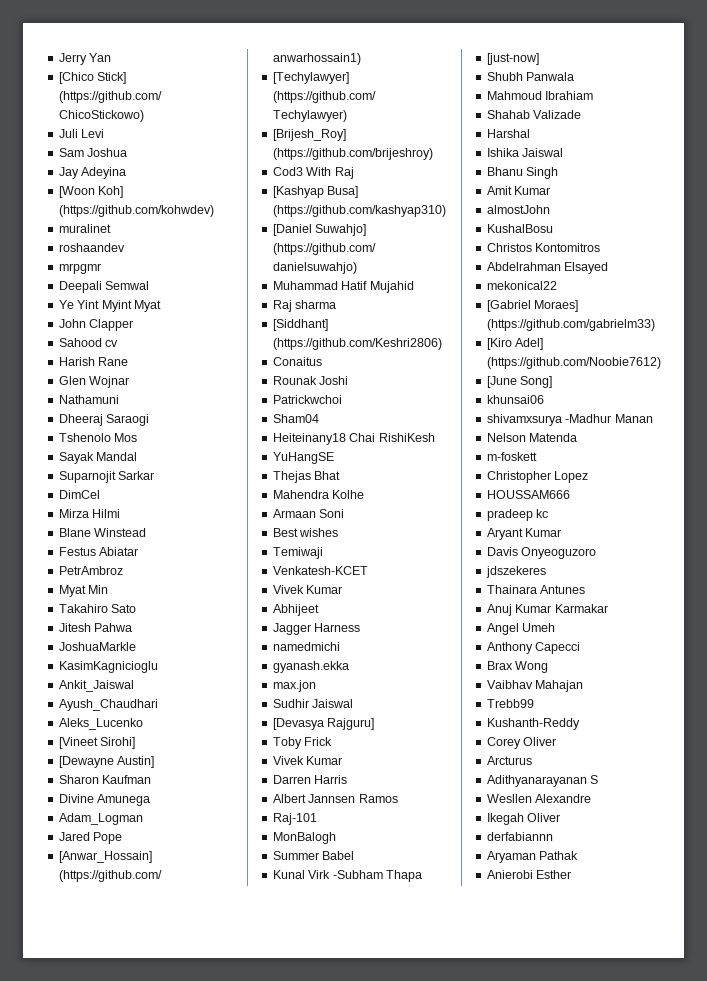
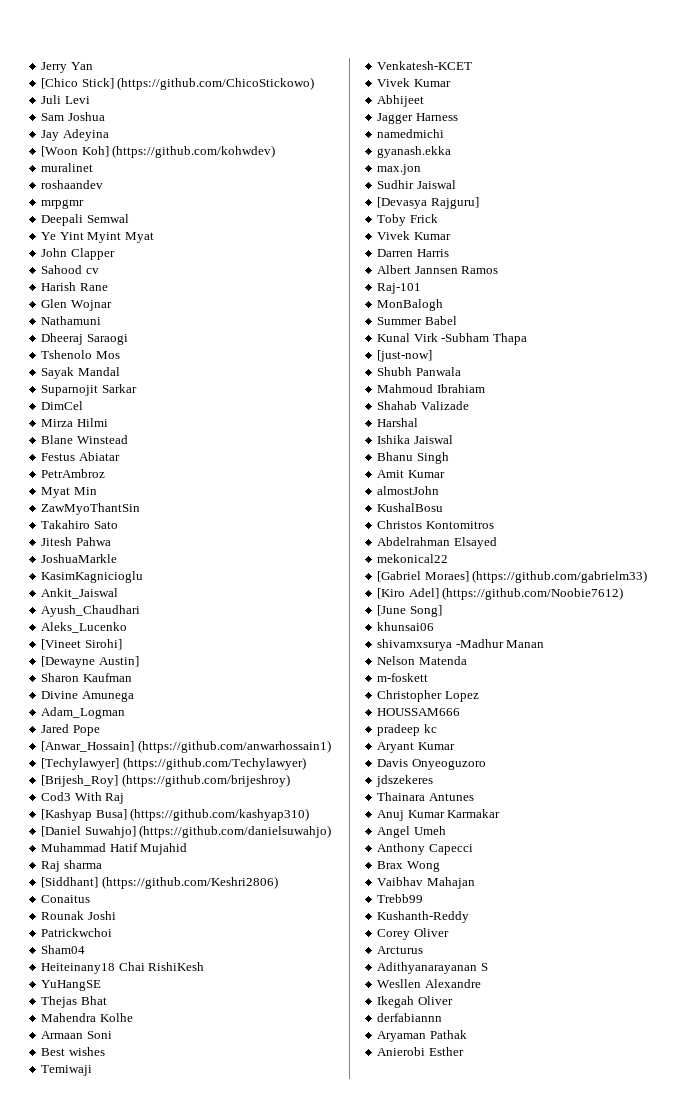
(109, 589) none -> [41,503,141,515] // ZawMyoThantSin

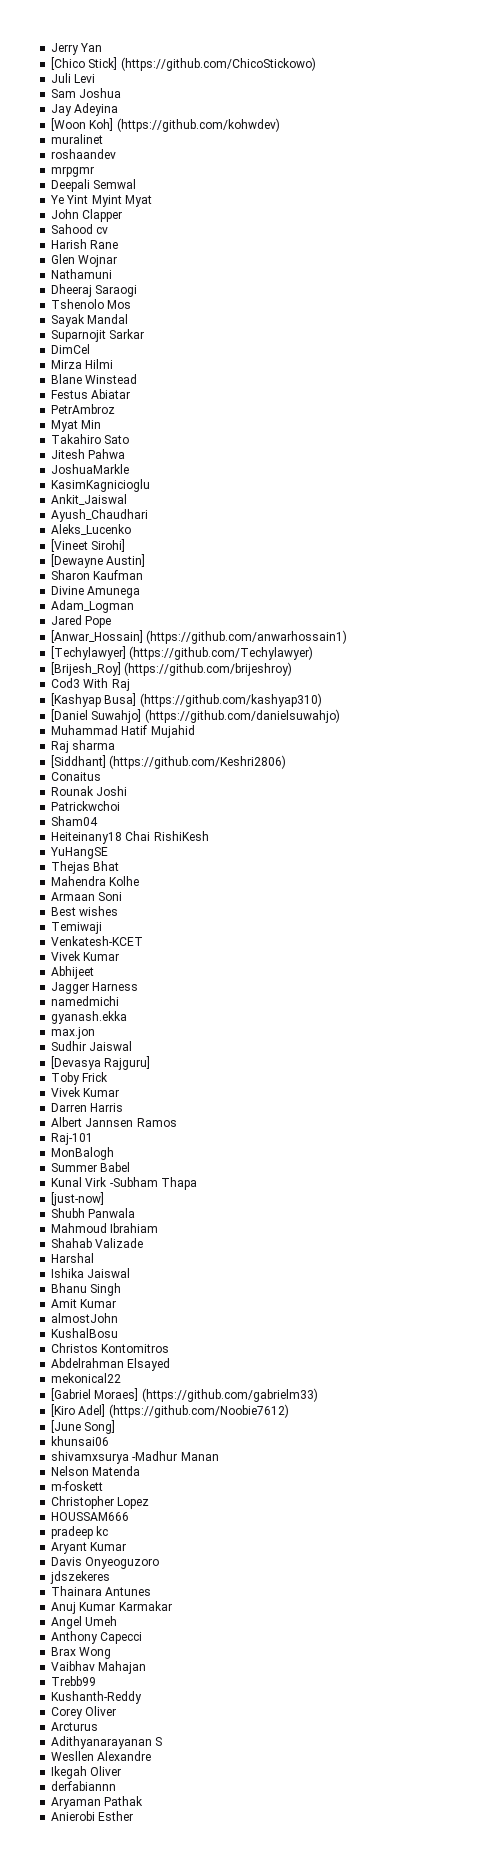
[41,503,141,515] // ZawMyoThantSin -> (102, 424) none

